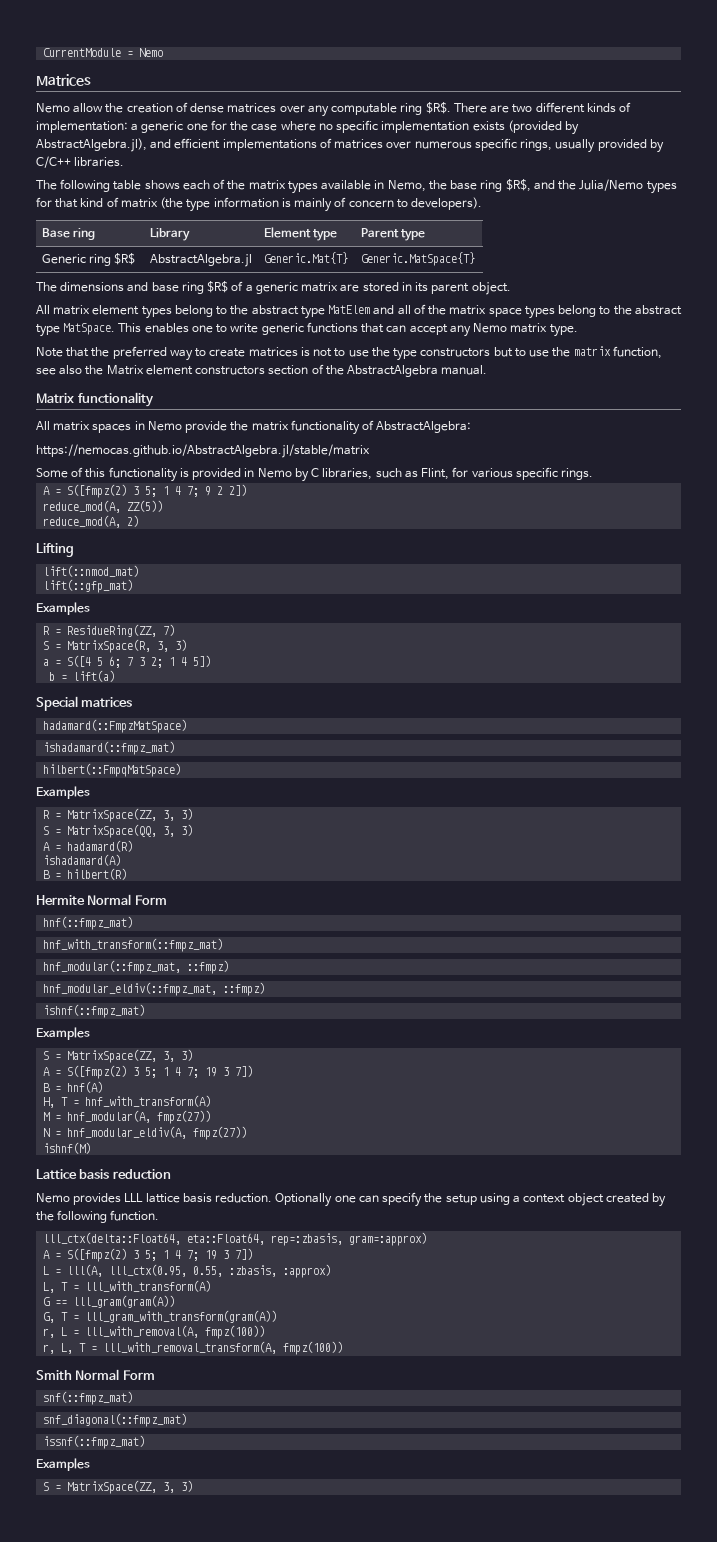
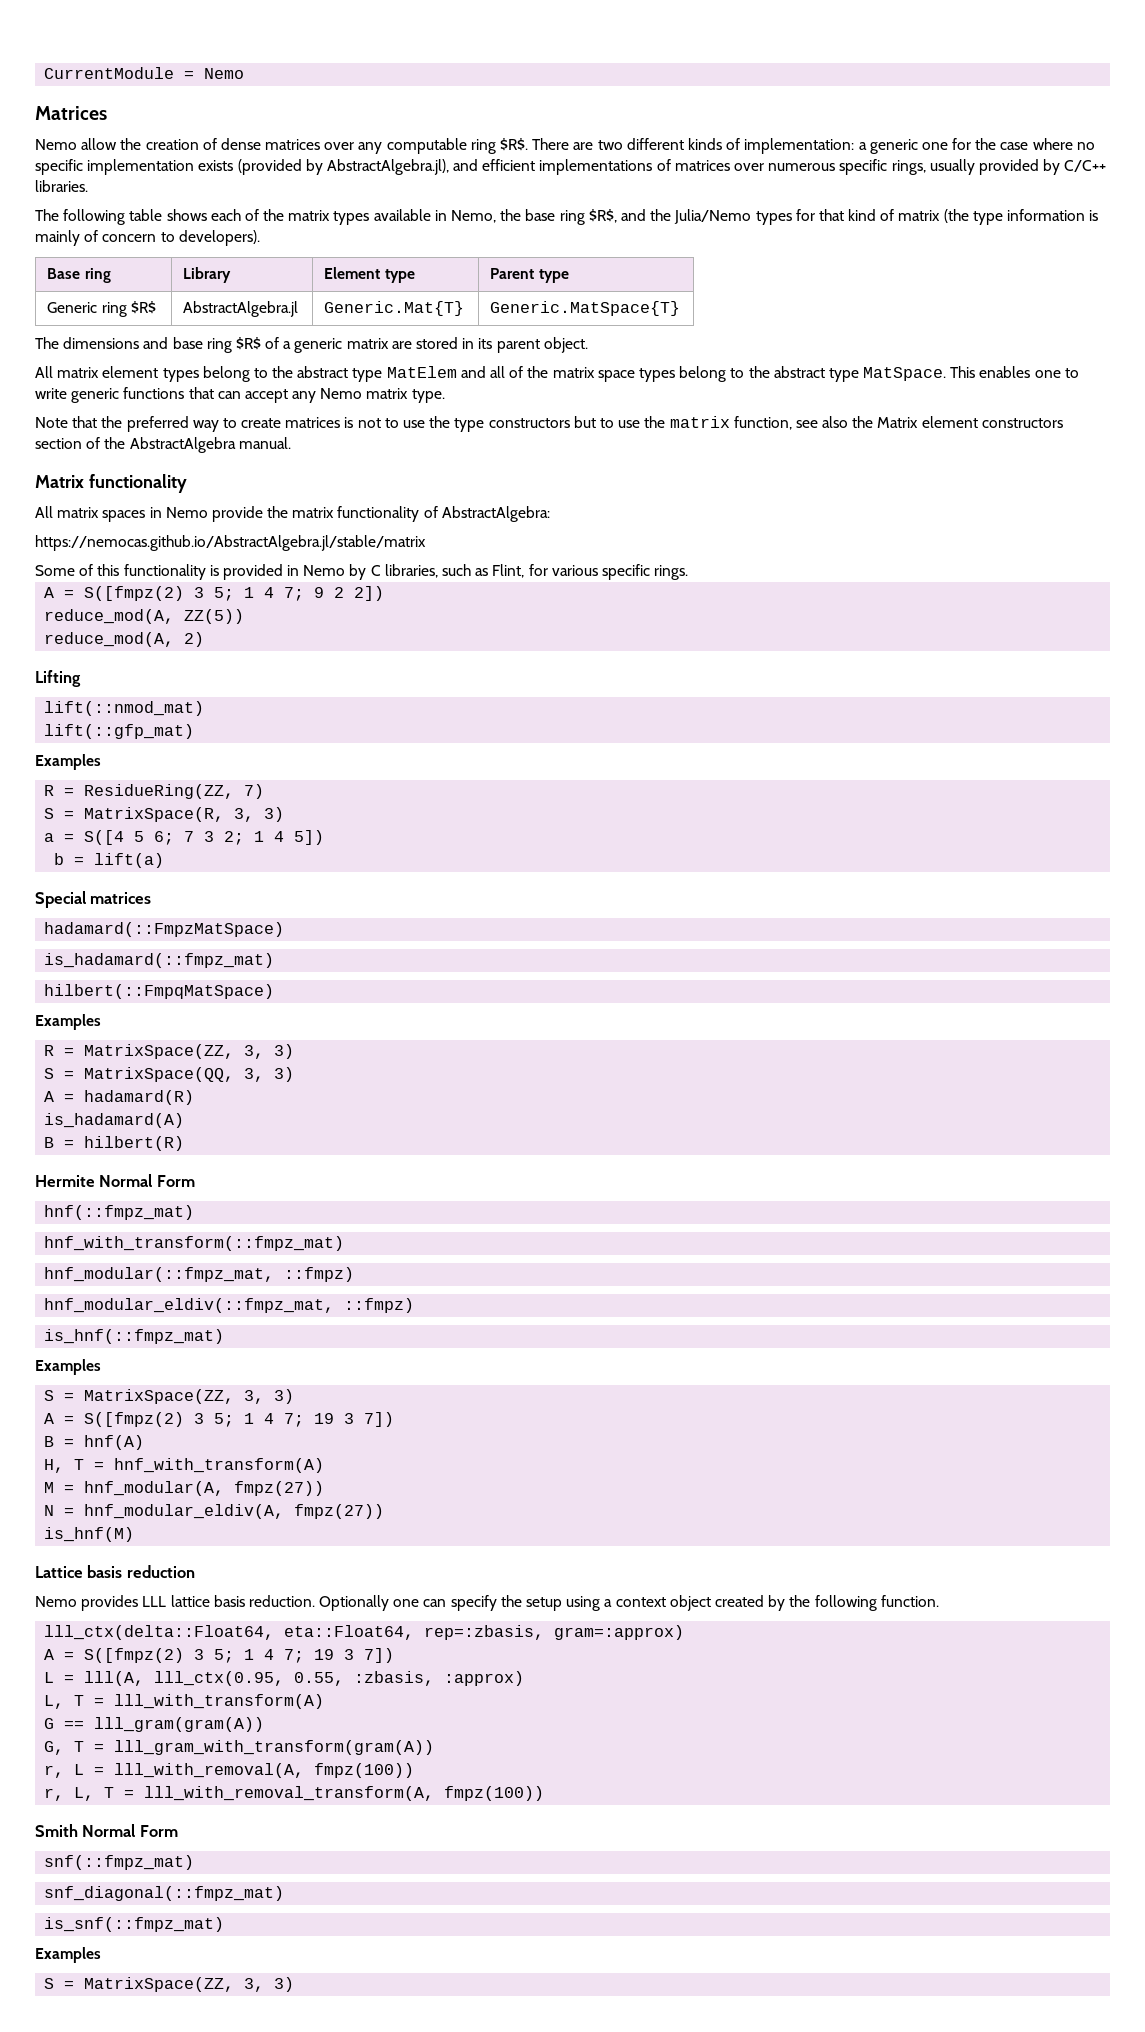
[43,741,176,755] ishadamard(::fmpz_mat) -> [44,953,275,968] is_hadamard(::fmpz_mat)
[43,854,122,866] ishadamard(A) -> [44,1113,185,1128] is_hadamard(A)
[43,1004,146,1018] ishnf(::fmpz_mat) -> [44,1329,225,1344] is_hnf(::fmpz_mat)
[43,1142,92,1154] ishnf(M) -> [44,1527,135,1542] is_hnf(M)
[43,1435,146,1449] issnf(::fmpz_mat) -> [44,1917,225,1932] is_snf(::fmpz_mat)

